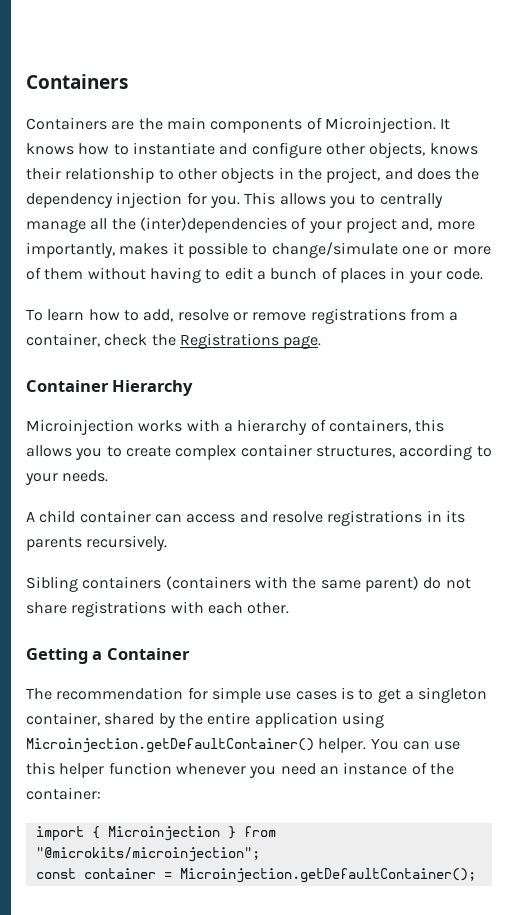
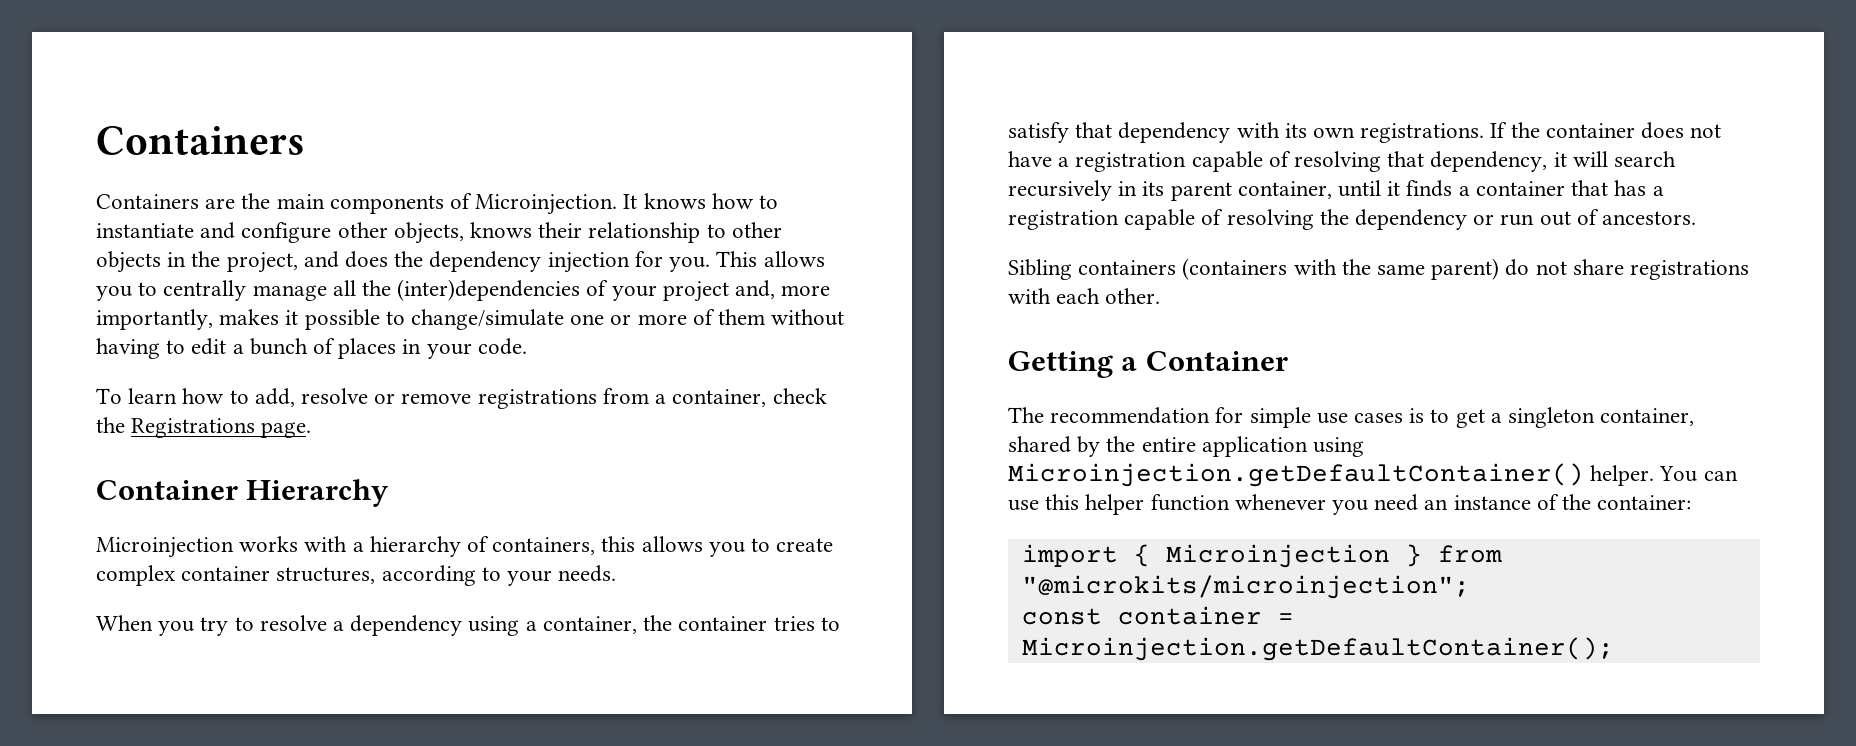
[26,510,465,526] [26,535,168,551] A child container can access and resolve registrations in its parents recursively. -> [96,615,840,636] [1008,122,1722,143] [1008,151,1677,172] [1008,180,1664,201] [1008,209,1697,230] When you try to resolve a dependency using a container, the container tries to satisfy that dependency with its own registrations. If the container does not have a registration capable of resolving that dependency, it will search recursively in its parent container, until it finds a container that has a registration capable of resolving the dependency or run out of ancestors.

